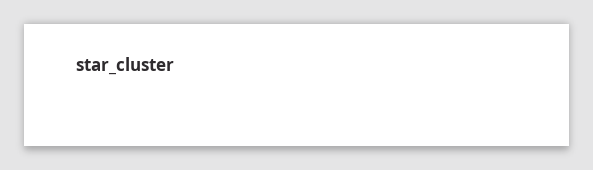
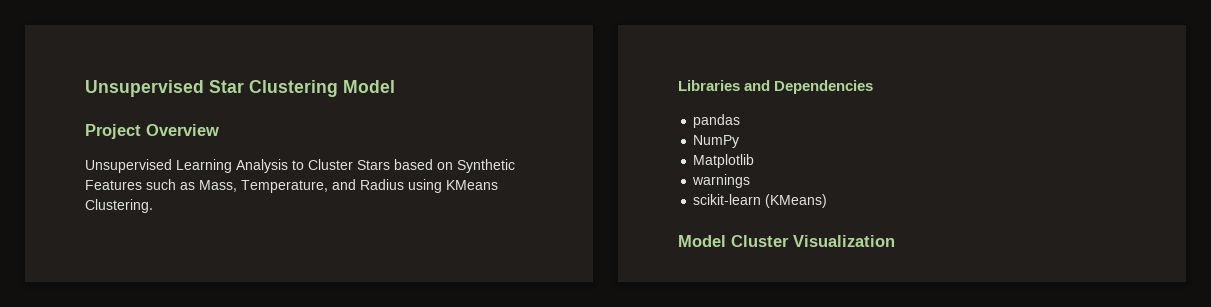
[76,57,174,75] star_cluster -> [85,80,395,97] [85,124,219,139] [85,159,515,173] [85,179,498,193] [85,199,153,213] [678,80,874,94] [693,114,741,128] [693,135,740,148] [693,154,755,168] [692,174,751,188] [693,194,828,208] [678,235,895,247] Unsupervised Star Clustering Model // Project Overview // Unsupervised Learning Analysis to Cluster Stars based on Synthetic Features such as Mass, Temperature, and Radius using KMeans Clustering. // Libraries and Dependencies // pandas // NumPy // Matplotlib // warnings // scikit-learn (KMeans) // Model Cluster Visualization

